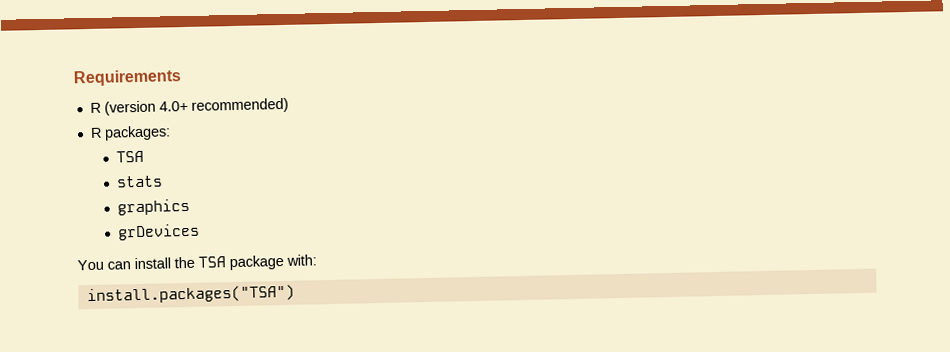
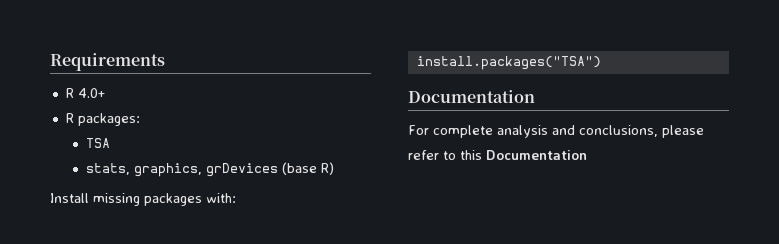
[103,100,156,116] (version -> (74, 93) none
[190,97,289,114] recommended) -> (105, 93) none
[115,175,163,188] [116,198,190,216] [116,223,200,241] [77,254,317,271] [86,284,295,305] stats // graphics // grDevices // You can install the TSA package with: // install.packages("TSA") -> [86,162,335,177] [50,193,236,206] [416,56,601,70] [408,90,535,103] [408,125,704,138] [408,150,587,160] stats, graphics, grDevices (base R) // Install missing packages with: // install.packages("TSA") // Documentation // For complete analysis and conclusions, please refer to this Documentation

